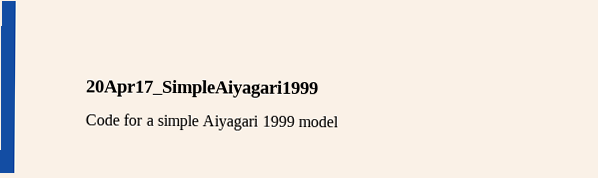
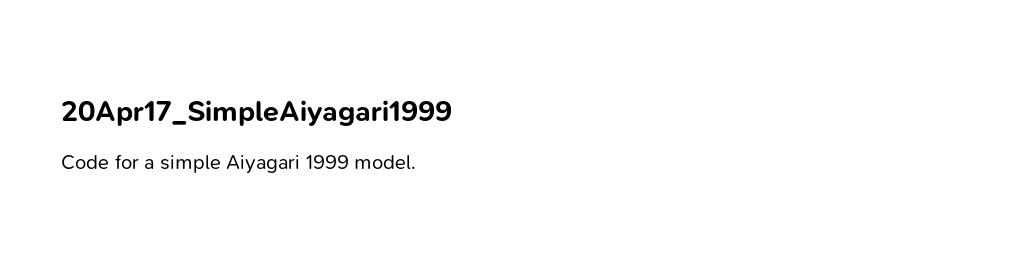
[297,115,339,128] model -> [354,155,417,170] model.

